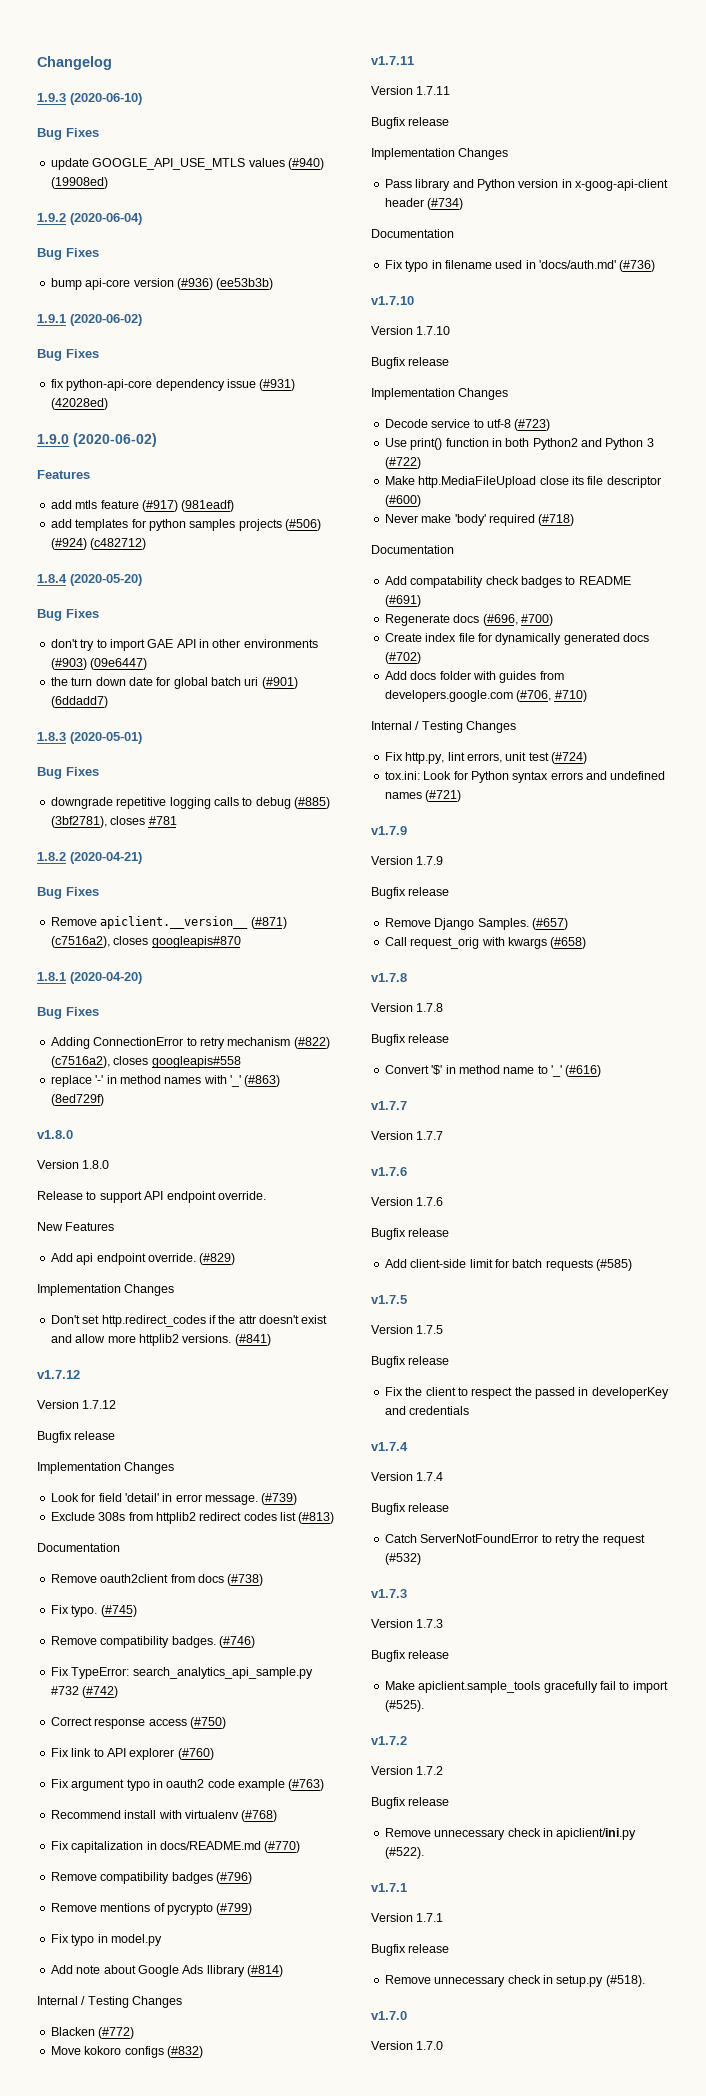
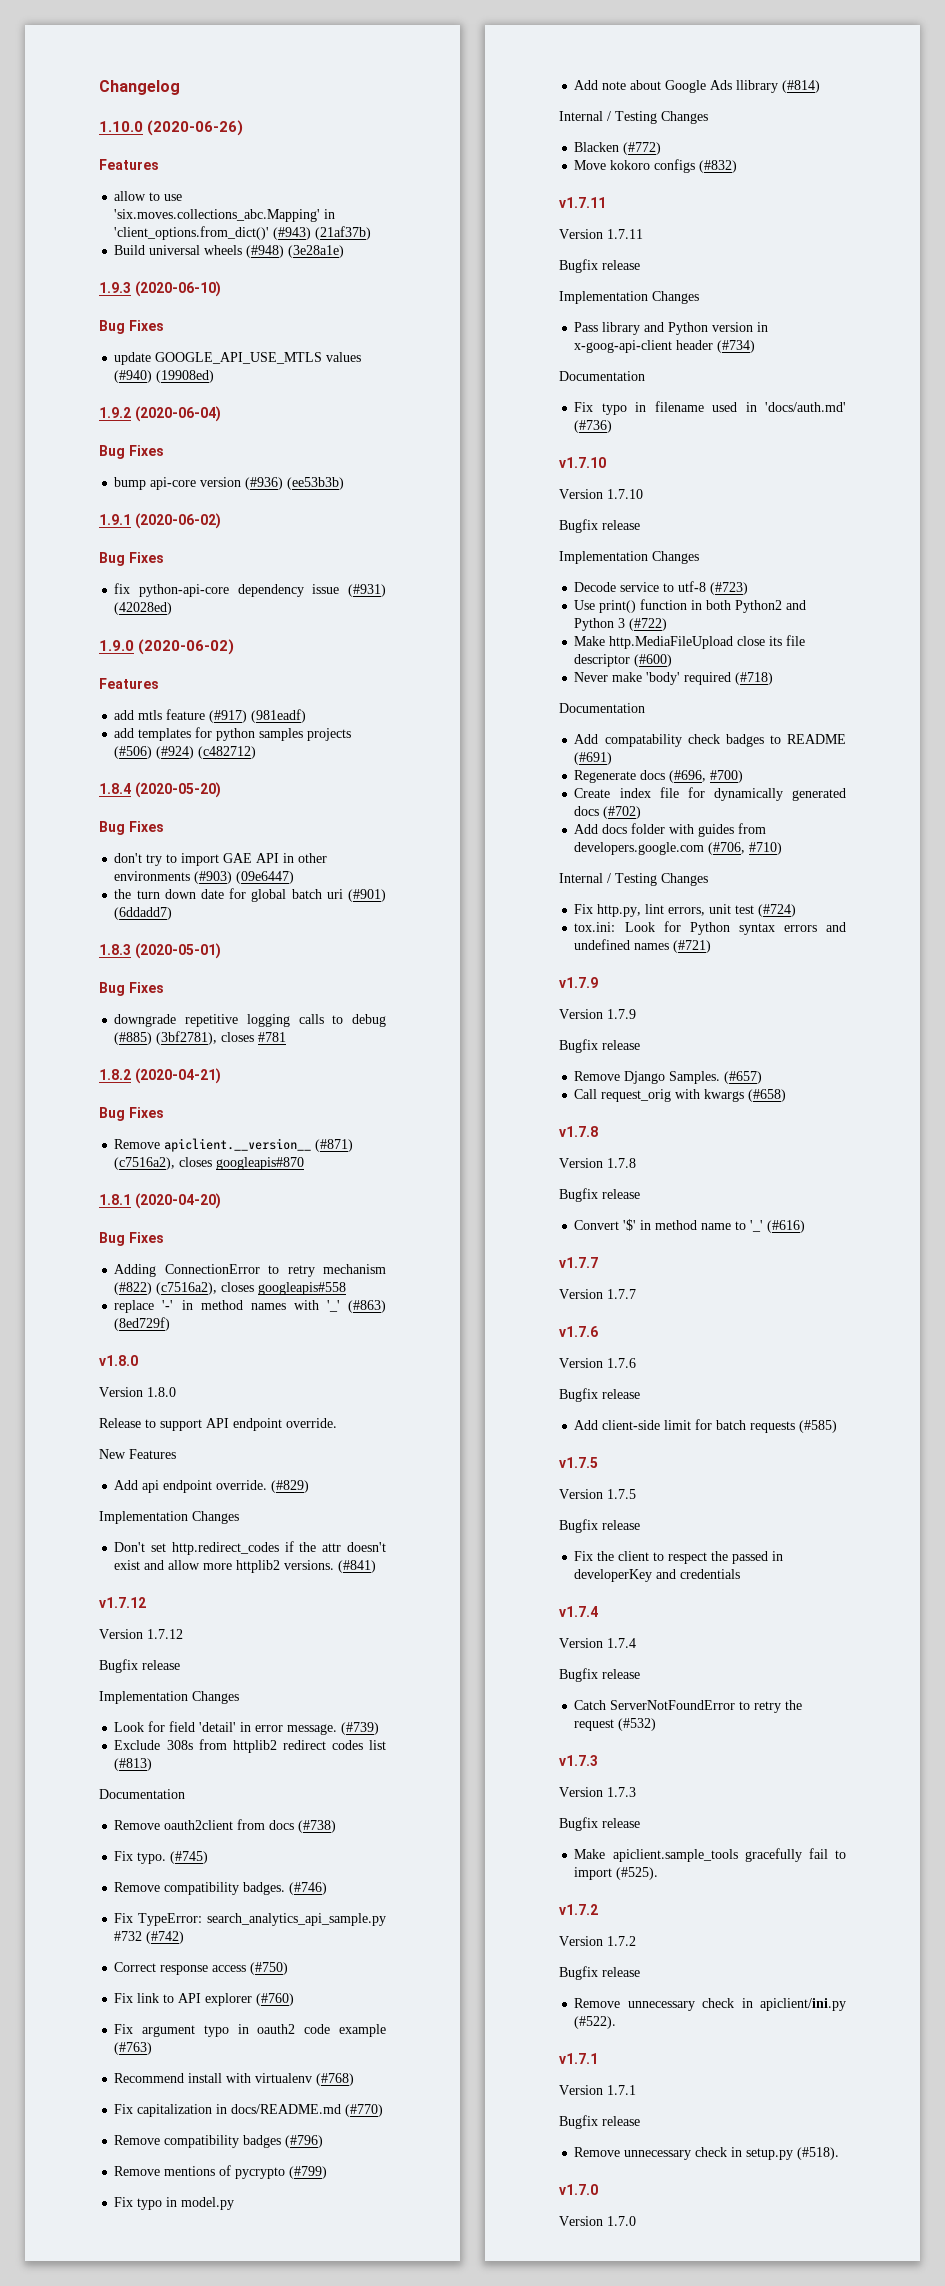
(112, 63) none -> [99,120,244,136] [99,159,159,170] [114,191,183,201] [114,209,336,222] [114,226,372,240] [114,245,345,258] // 1.10.0 (2020-06-26) // Features // allow to use 'six.moves.collections_abc.Mapping' in 'client_options.from_dict()' (#943) (21af37b) // Build universal wheels (#948) (3e28a1e)

